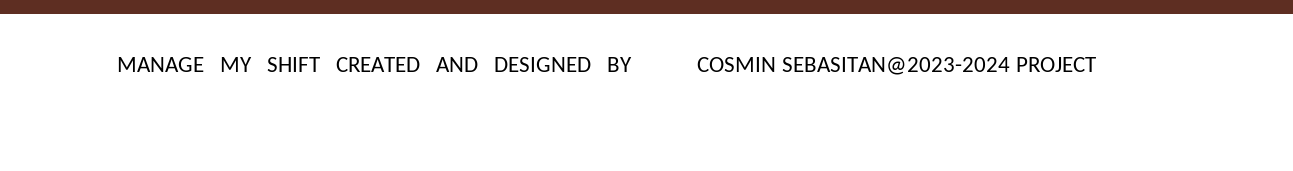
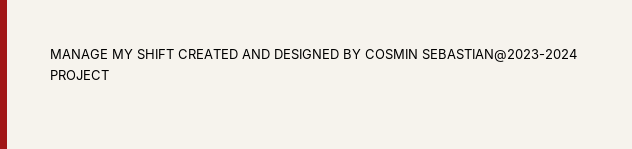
[782,57,1011,75] SEBASITAN@2023-2024 -> [422,49,577,62] SEBASTIAN@2023-2024

